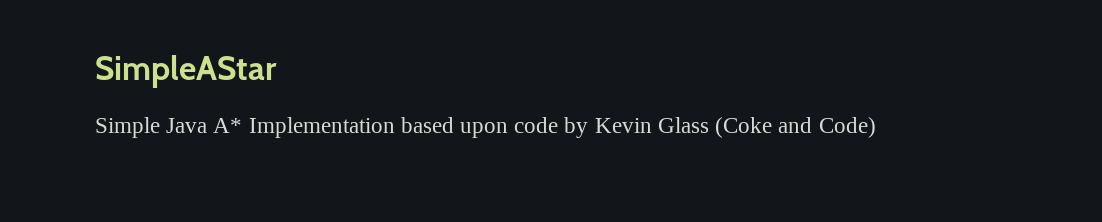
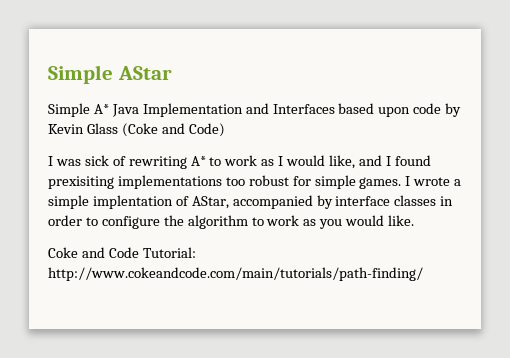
[95,55,277,88] [95,117,395,138] SimpleAStar // Simple Java A* Implementation -> [48,65,172,84] [48,103,335,117] Simple AStar // Simple A* Java Implementation and Interfaces
(876, 127) none -> [48,155,431,169] [48,175,462,189] [48,195,454,209] [48,215,415,229] [48,247,196,258] [48,267,423,281] // I was sick of rewriting A* to work as I would like, and I found prexisiting implementations too robust for simple games. I wrote a simple implentation of AStar, accompanied by interface classes in order to configure the algorithm to work as you would like. // Coke and Code Tutorial: http://www.cokeandcode.com/main/tutorials/path-finding/

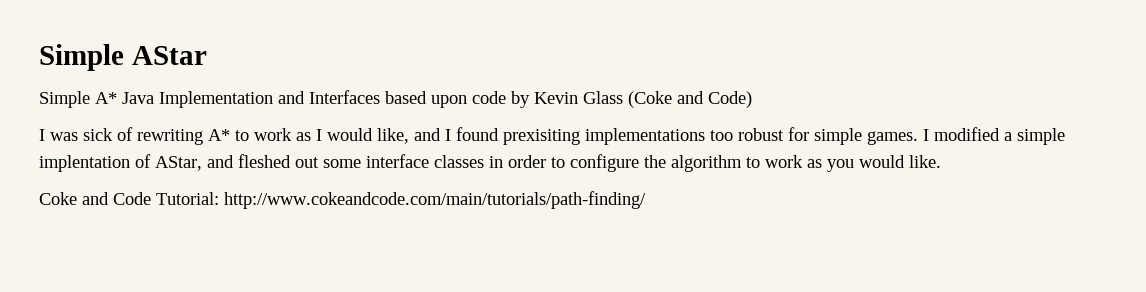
[413,177,451,186] wrote -> [934,127,1000,141] modified
[232,195,333,209] accompanied by -> [207,154,361,168] and fleshed out some

